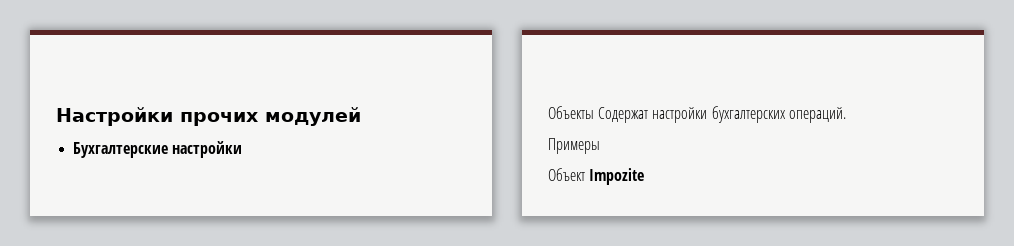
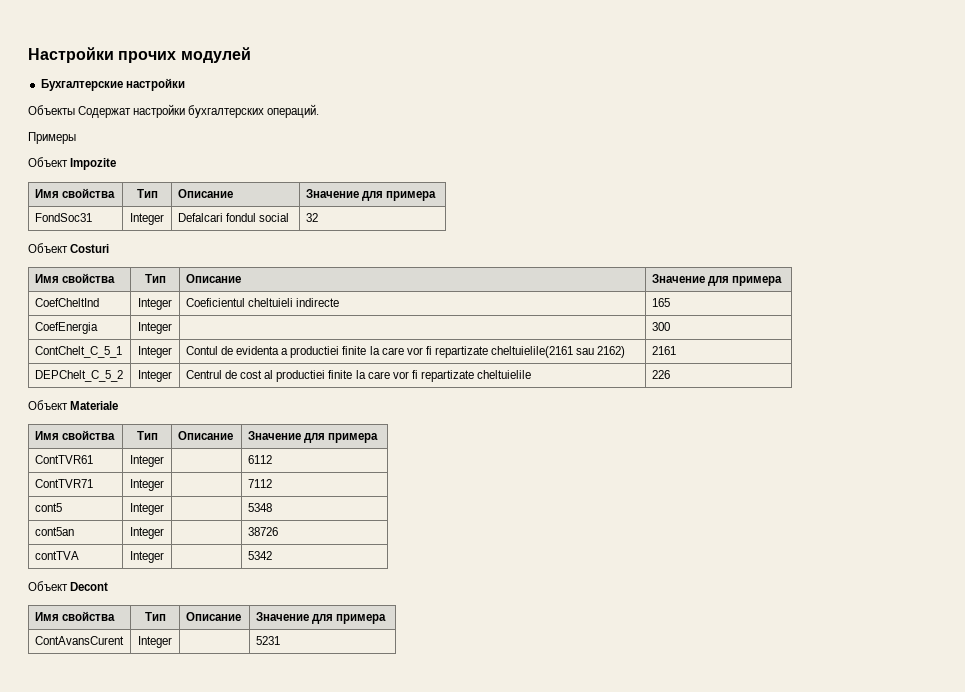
(645, 176) none -> [34,188,116,198] [136,189,158,198] [177,189,233,198] [305,189,437,201] [34,213,92,222] [130,213,164,225] [177,213,290,222] [305,213,318,222] [28,243,110,253] [34,273,116,283] [144,274,166,283] [185,274,241,283] [651,274,783,286] [34,298,99,307] [138,298,172,310] [185,298,340,307] [651,298,670,307] [34,322,98,334] [138,322,172,334] [651,322,670,331] [34,346,122,358] [138,346,172,358] [185,346,626,358] [651,346,676,355] [34,370,123,382] [138,370,172,382] [185,370,532,382] [651,370,670,379] [28,400,119,410] [34,430,116,440] [136,431,158,440] [177,431,233,440] [247,431,379,443] [34,455,93,464] [130,455,164,467] [247,455,272,464] [34,479,93,488] [130,479,164,491] [247,479,272,488] [34,503,62,512] [130,503,164,515] [247,503,272,512] [34,527,74,536] [130,527,164,539] [247,527,278,536] [34,551,79,560] [130,551,164,563] [247,551,272,560] [28,581,109,591] [34,611,116,621] [144,612,166,621] [185,612,241,621] [255,612,387,624] [34,636,124,645] [138,636,172,648] [255,636,280,645] // Имя свойства | Тип | Описание | Значение для примера // FondSoc31 | Integer | Defalcari fondul social | 32 // Объект Costuri // Имя свойства | Тип | Описание | Значение для примера // CoefCheltInd | Integer | Coeficientul cheltuieli indirecte | 165 // CoefEnergia | Integer | | 300 // ContChelt_C_5_1 | Integer | Contul de evidenta a productiei finite la care vor fi repartizate cheltuielile(2161 sau 2162) | 2161 // DEPChelt_C_5_2 | Integer | Centrul de cost al productiei finite la care vor fi repartizate cheltuielile | 226 // Объект Materiale // Имя свойства | Тип | Описание | Значение для примера // ContTVR61 | Integer | | 6112 // ContTVR71 | Integer | | 7112 // cont5 | Integer | | 5348 // cont5an | Integer | | 38726 // contTVA | Integer | | 5342 // Объект Decont // Имя свойства | Тип | Описание | Значение для примера // ContAvansCurent | Integer | | 5231

